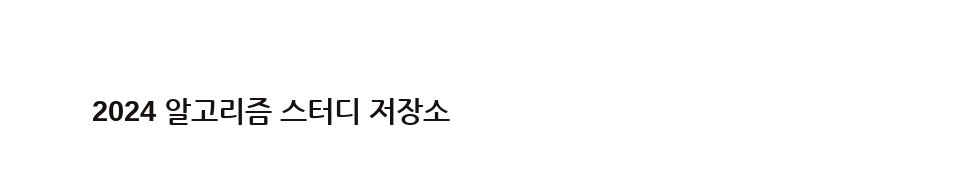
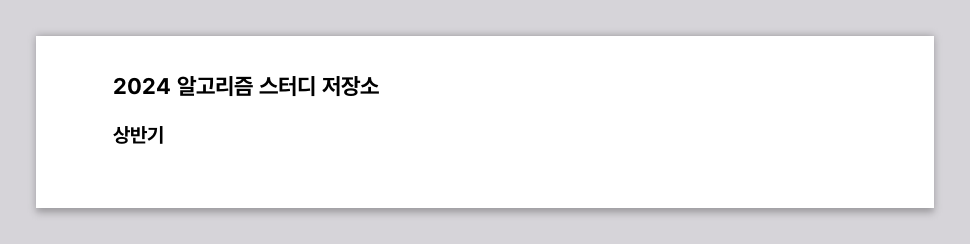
(450, 111) none -> [113,126,164,144] // 상반기

